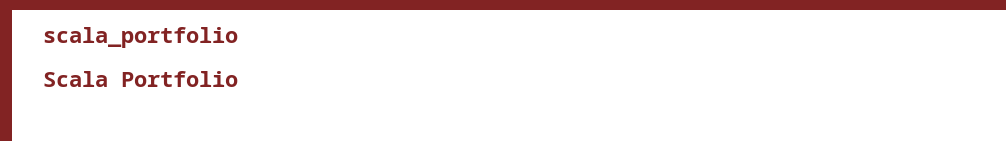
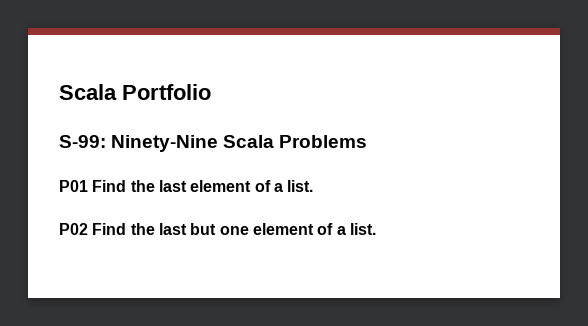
[43,27,238,48] scala_portfolio // -> (59, 92) none
(238, 79) none -> [59,135,368,152] [59,180,314,192] [59,223,376,235] // S-99: Ninety-Nine Scala Problems // P01 Find the last element of a list. // P02 Find the last but one element of a list.

